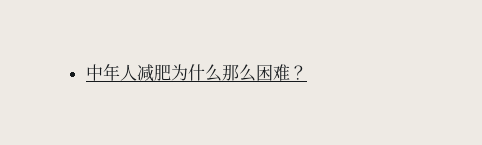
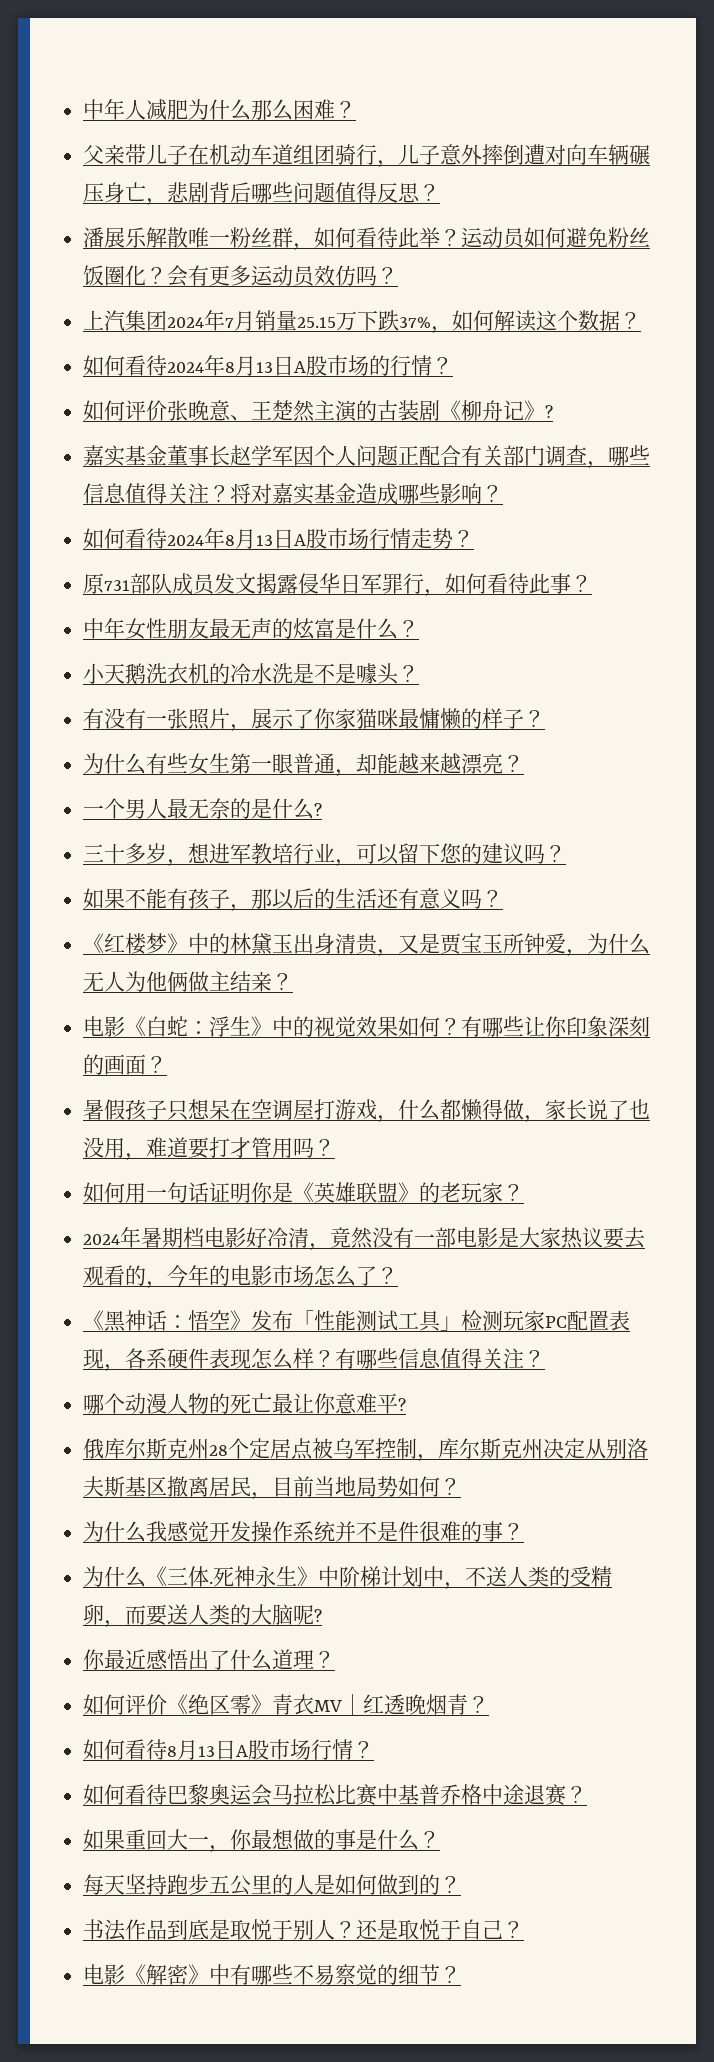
(307, 72) none -> [83,144,651,168] [83,182,441,206] [83,227,651,251] [83,265,399,287] [83,310,642,334] [83,355,454,376] [83,400,554,422] [83,445,651,469] [83,483,504,505] [83,528,475,549] [83,573,593,597] [83,618,420,640] [83,663,420,685] [83,708,546,732] [83,753,525,777] [83,798,323,820] [83,843,567,867] [83,888,504,912] [83,933,651,957] [83,971,294,992] [83,1016,651,1037] [83,1054,168,1075] [83,1099,651,1123] [83,1137,336,1161] [83,1182,525,1203] [83,1227,646,1251] [83,1265,399,1289] [83,1310,631,1332] [83,1348,546,1372] [83,1393,407,1414] [83,1438,649,1462] [83,1476,462,1500] [83,1521,525,1543] [83,1566,613,1590] [83,1604,323,1628] [83,1649,336,1671] [83,1694,490,1715] [83,1739,375,1760] [83,1784,588,1806] [83,1829,441,1853] [83,1874,462,1896] [83,1919,525,1941] [83,1964,462,1985] // 父亲带儿子在机动车道组团骑行，儿子意外摔倒遭对向车辆碾压身亡，悲剧背后哪些问题值得反思？ // 潘展乐解散唯一粉丝群，如何看待此举？运动员如何避免粉丝饭圈化？会有更多运动员效仿吗？ // 上汽集团2024年7月销量25.15万下跌37%，如何解读这个数据？ // 如何看待2024年8月13日A股市场的行情？ // 如何评价张晚意、王楚然主演的古装剧《柳舟记》? // 嘉实基金董事长赵学军因个人问题正配合有关部门调查，哪些信息值得关注？将对嘉实基金造成哪些影响？ // 如何看待2024年8月13日A股市场行情走势？ // 原731部队成员发文揭露侵华日军罪行，如何看待此事？ // 中年女性朋友最无声的炫富是什么？ // 小天鹅洗衣机的冷水洗是不是噱头？ // 有没有一张照片，展示了你家猫咪最慵懒的样子？ // 为什么有些女生第一眼普通，却能越来越漂亮？ // 一个男人最无奈的是什么? // 三十多岁，想进军教培行业，可以留下您的建议吗？ // 如果不能有孩子，那以后的生活还有意义吗？ // 《红楼梦》中的林黛玉出身清贵，又是贾宝玉所钟爱，为什么无人为他俩做主结亲？ // 电影《白蛇：浮生》中的视觉效果如何？有哪些让你印象深刻的画面？ // 暑假孩子只想呆在空调屋打游戏，什么都懒得做，家长说了也没用，难道要打才管用吗？ // 如何用一句话证明你是《英雄联盟》的老玩家？ // 2024年暑期档电影好冷清，竟然没有一部电影是大家热议要去观看的，今年的电影市场怎么了？ // 《黑神话：悟空》发布「性能测试工具」检测玩家PC配置表现，各系硬件表现怎么样？有哪些信息值得关注？ // 哪个动漫人物的死亡最让你意难平? // 俄库尔斯克州28个定居点被乌军控制，库尔斯克州决定从别洛夫斯基区撤离居民，目前当地局势如何？ // 为什么我感觉开发操作系统并不是件很难的事？ // 为什么《三体.死神永生》中阶梯计划中，不送人类的受精卵，而要送人类的大脑呢? // 你最近感悟出了什么道理？ // 如何评价《绝区零》青衣MV｜红透晚烟青？ // 如何看待8月13日A股市场行情？ // 如何看待巴黎奥运会马拉松比赛中基普乔格中途退赛？ // 如果重回大一，你最想做的事是什么？ // 每天坚持跑步五公里的人是如何做到的？ // 书法作品到底是取悦于别人？还是取悦于自己？ // 电影《解密》中有哪些不易察觉的细节？

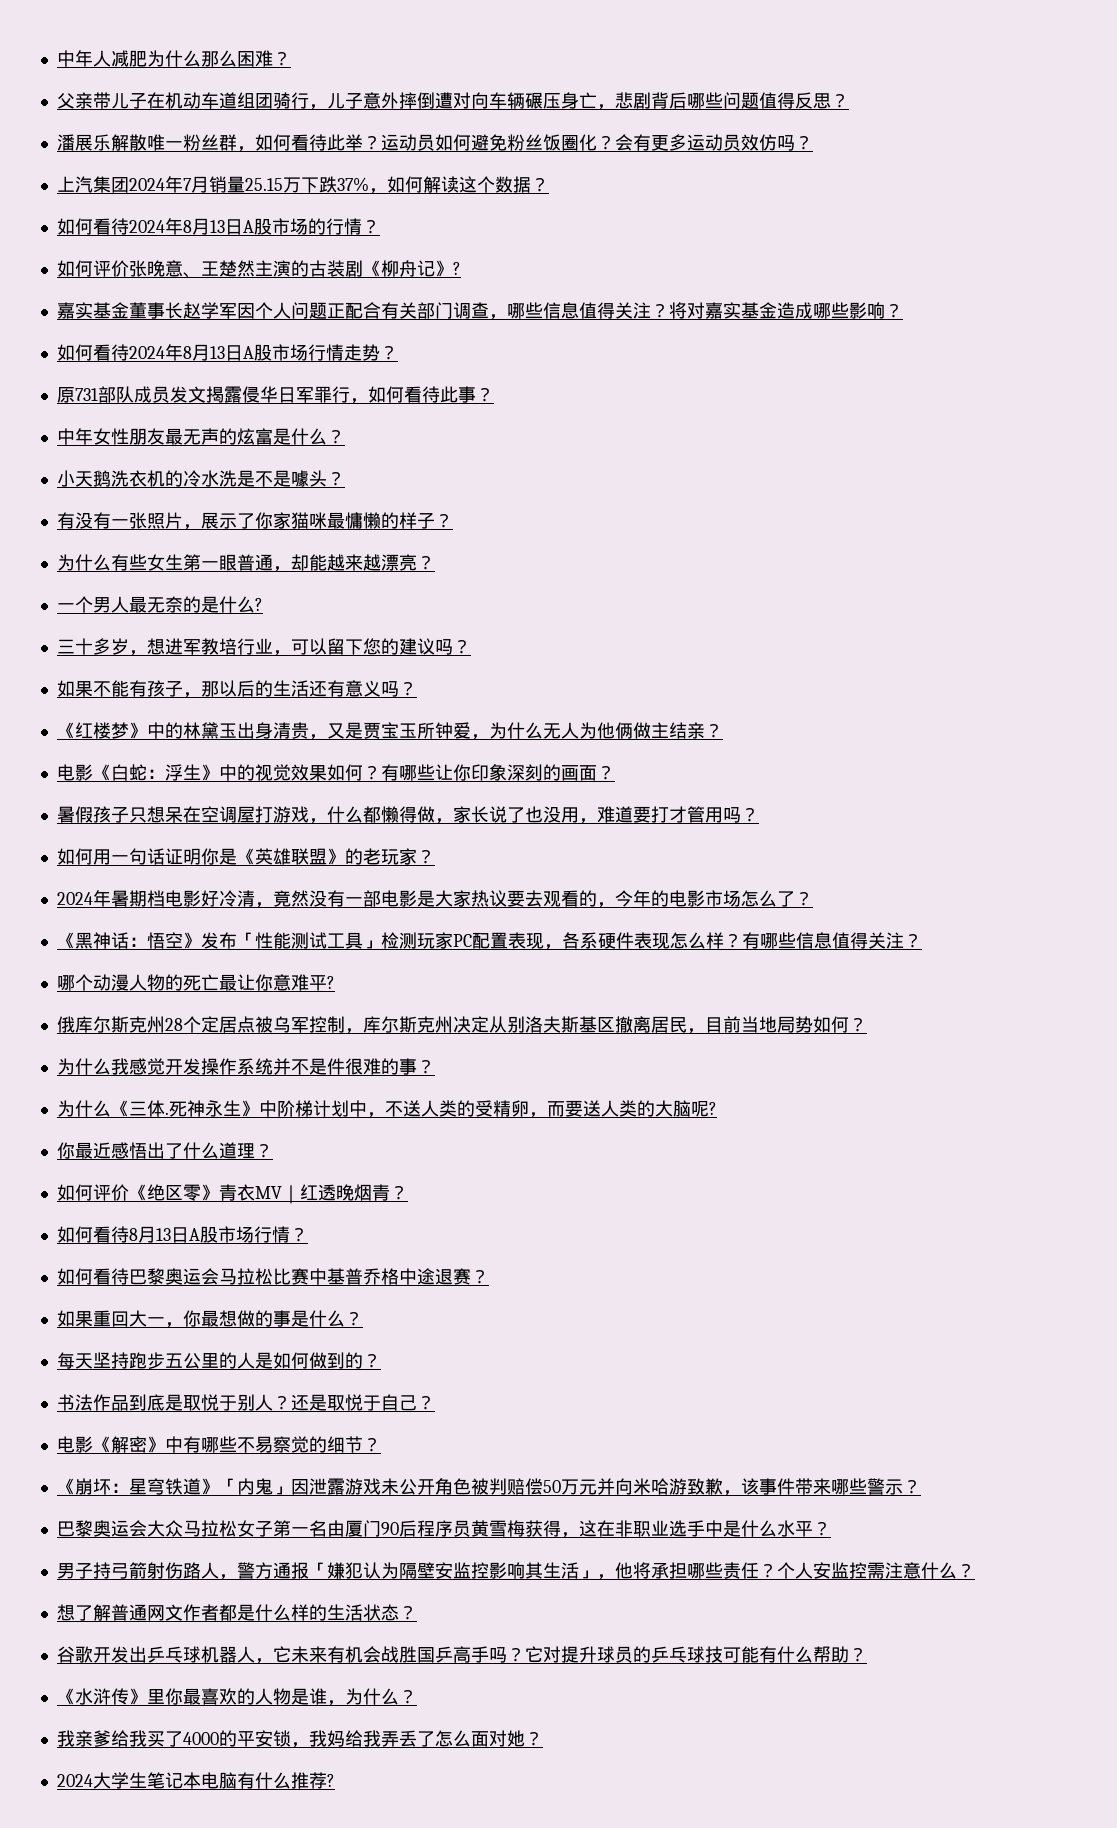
(462, 1974) none -> [56,1478,921,1496] [56,1520,831,1538] [56,1562,975,1580] [56,1604,417,1621] [56,1646,867,1664] [56,1688,417,1706] [56,1730,543,1748] [56,1772,335,1789] // 《崩坏：星穹铁道》「内鬼」因泄露游戏未公开角色被判赔偿50万元并向米哈游致歉，该事件带来哪些警示？ // 巴黎奥运会大众马拉松女子第一名由厦门90后程序员黄雪梅获得，这在非职业选手中是什么水平？ // 男子持弓箭射伤路人，警方通报「嫌犯认为隔壁安监控影响其生活」，他将承担哪些责任？个人安监控需注意什么？ // 想了解普通网文作者都是什么样的生活状态？ // 谷歌开发出乒乓球机器人，它未来有机会战胜国乒高手吗？它对提升球员的乒乓球技可能有什么帮助？ // 《水浒传》里你最喜欢的人物是谁，为什么？ // 我亲爹给我买了4000的平安锁，我妈给我弄丢了怎么面对她？ // 2024大学生笔记本电脑有什么推荐?

